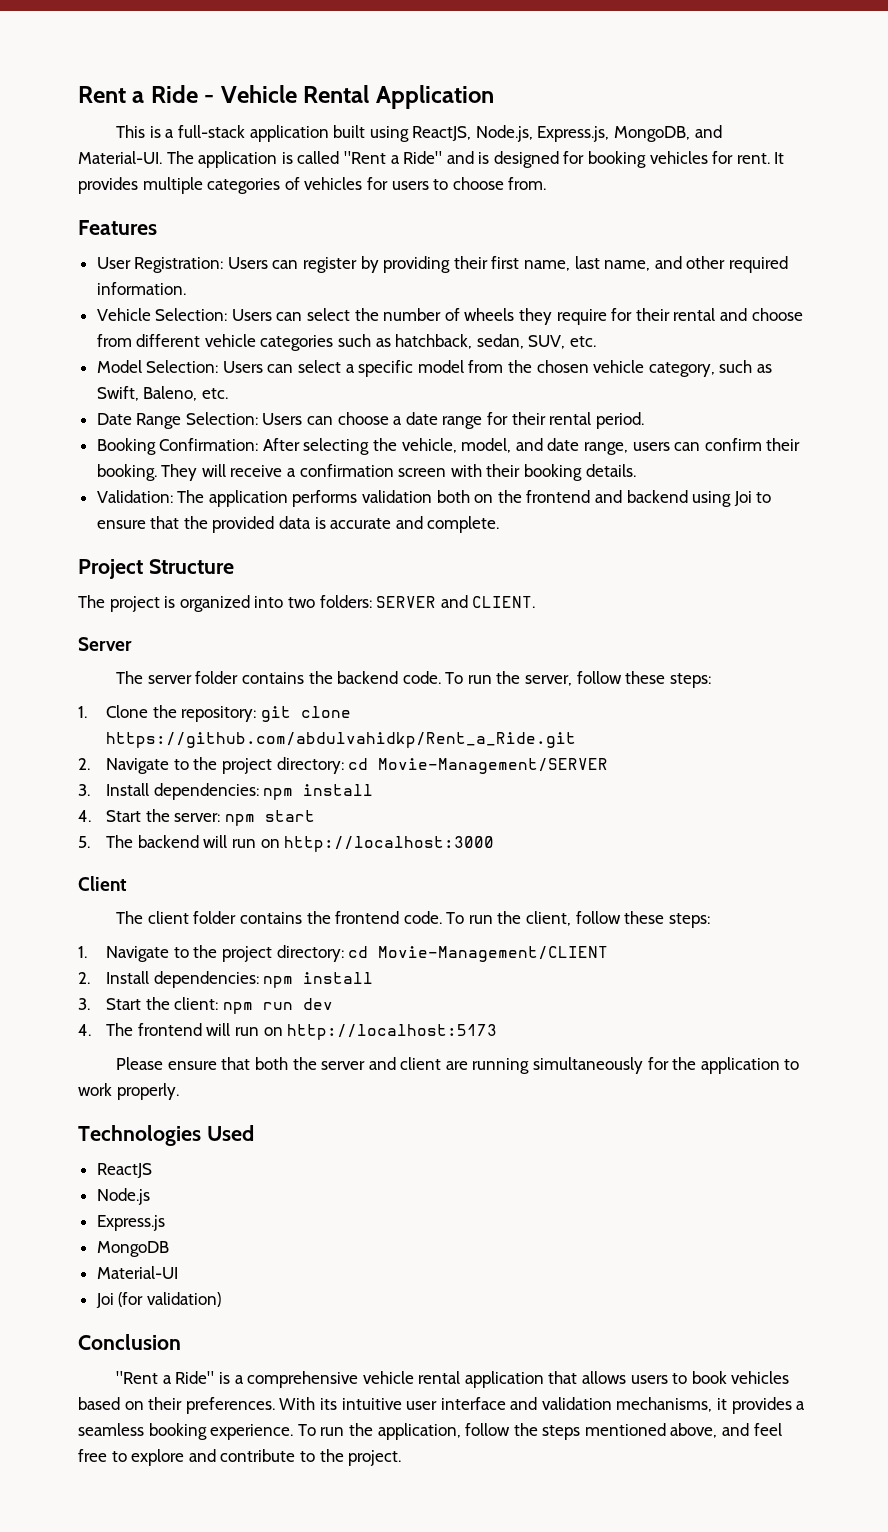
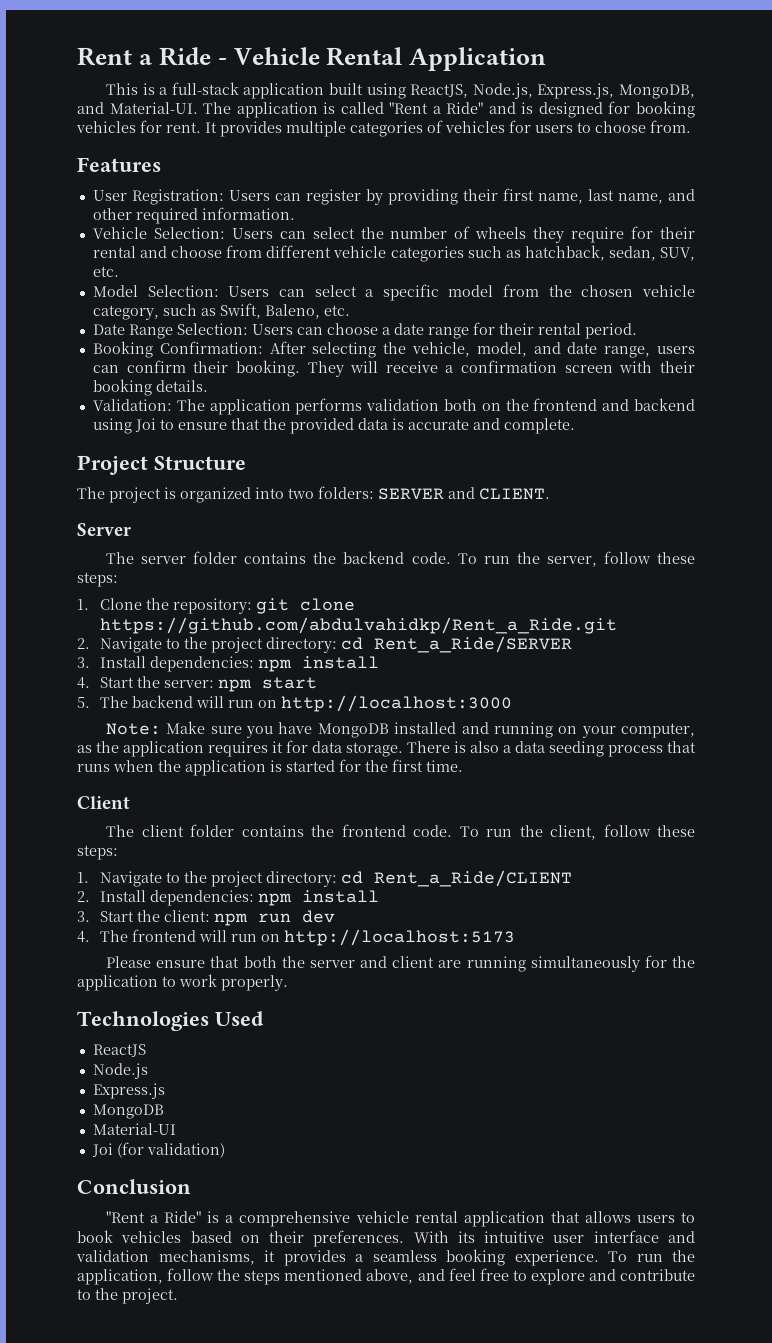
[378,758,609,774] Movie-Management/SERVER -> [374,636,573,653] Rent_a_Ride/SERVER
(495, 844) none -> [106,721,695,738] [77,740,696,757] [77,759,463,776] // Note: Make sure you have MongoDB installed and running on your computer, as the application requires it for data storage. There is also a data seeding process that runs when the application is started for the first time.
[378,946,609,962] Movie-Management/CLIENT -> [374,870,573,887] Rent_a_Ride/CLIENT

